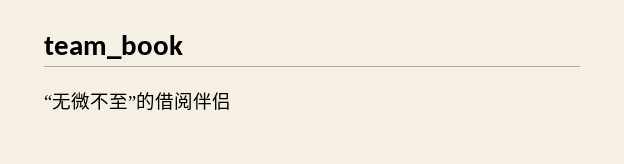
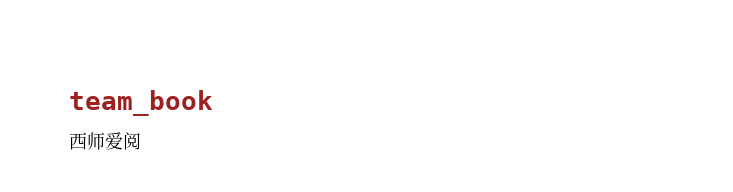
[44,92,231,111] “无微不至”的借阅伴侣 -> [69,132,141,150] 西师爱阅

